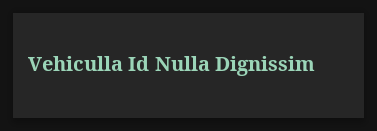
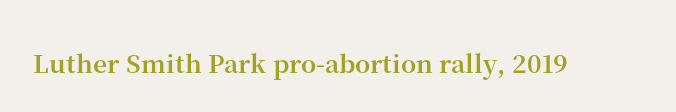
[28,56,316,76] Vehiculla Id Nulla Dignissim -> [33,53,569,80] Luther Smith Park pro-abortion rally, 2019

